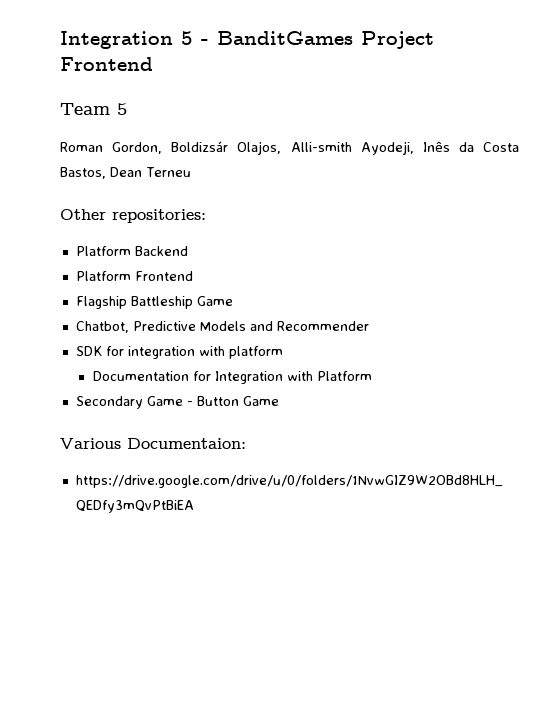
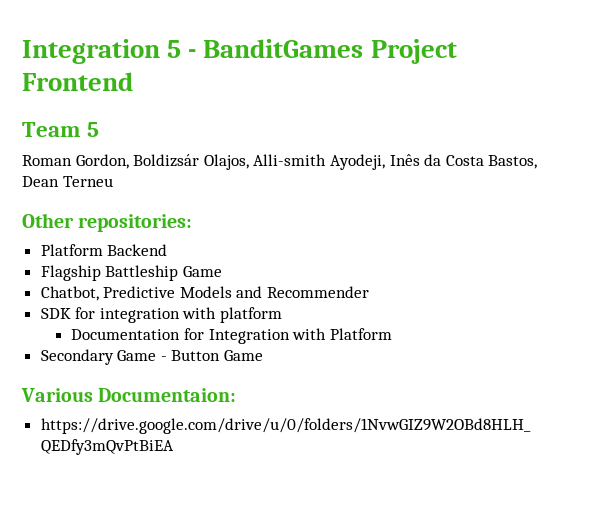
[75,271,193,281] // Platform Frontend -> (168, 250) none

